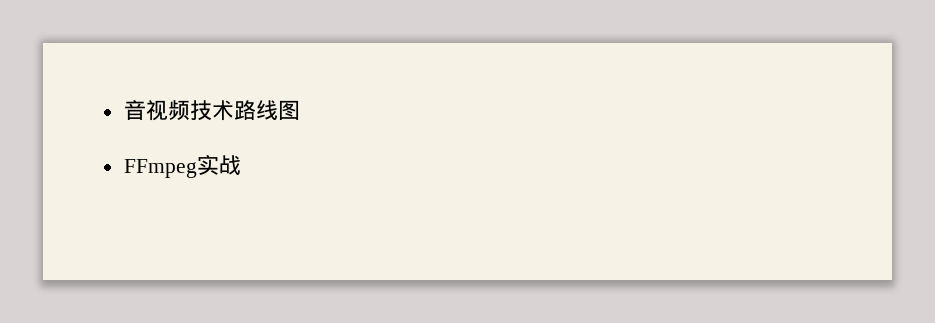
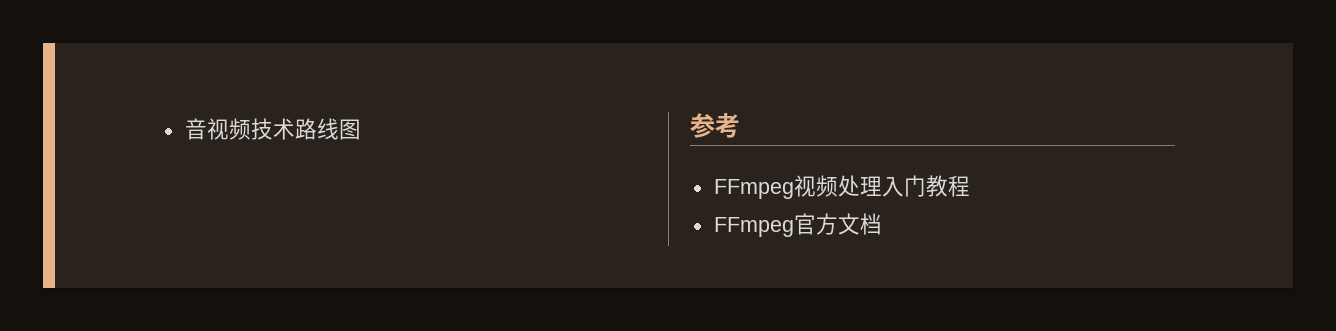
[123,155,241,178] // FFmpeg实战 -> [690,113,740,138] [713,175,970,199] [713,213,882,237] // 参考 // FFmpeg视频处理入门教程 // FFmpeg官方文档

